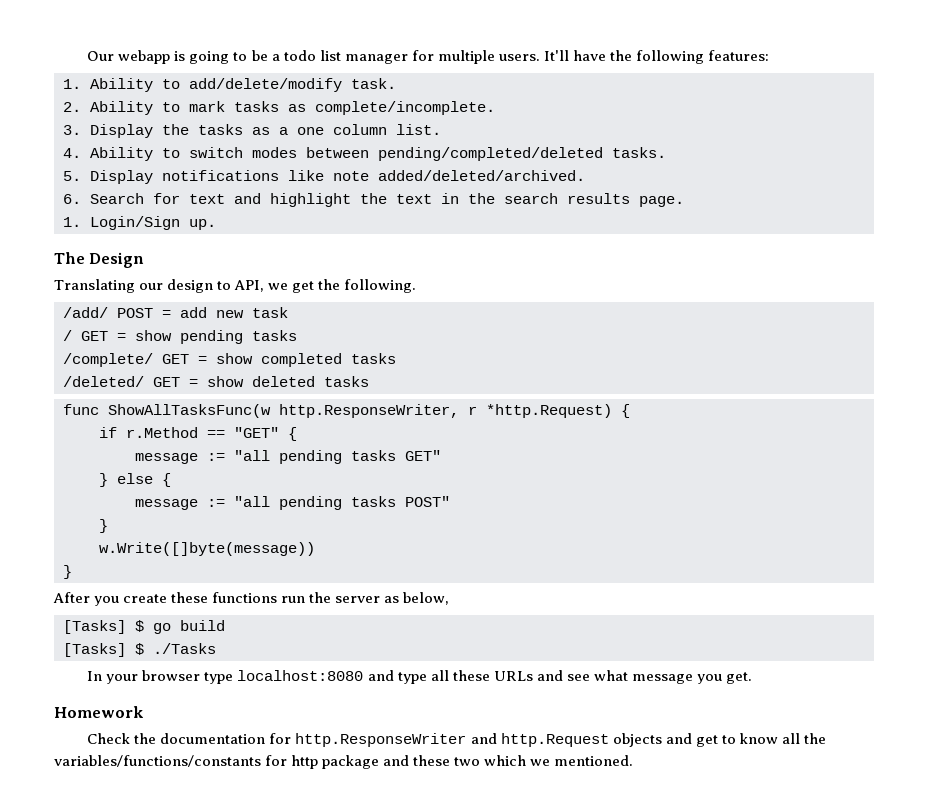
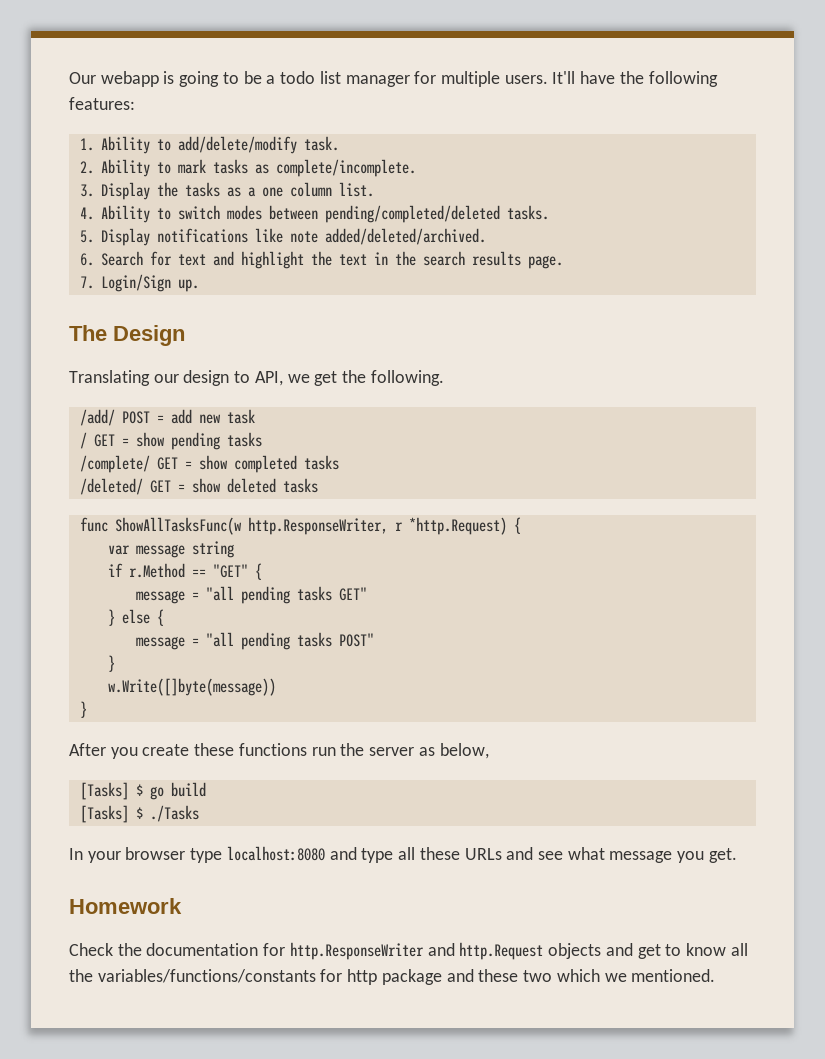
[63,217,81,227] 1. -> [79,276,94,289] 7.
(630, 411) none -> [107,541,234,558] // var message string
[207,453,225,461] := -> [191,592,199,600] =
[207,499,225,507] := -> [191,638,199,646] =

